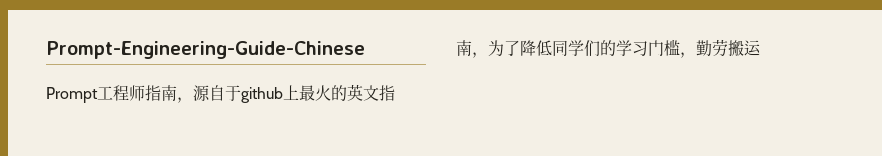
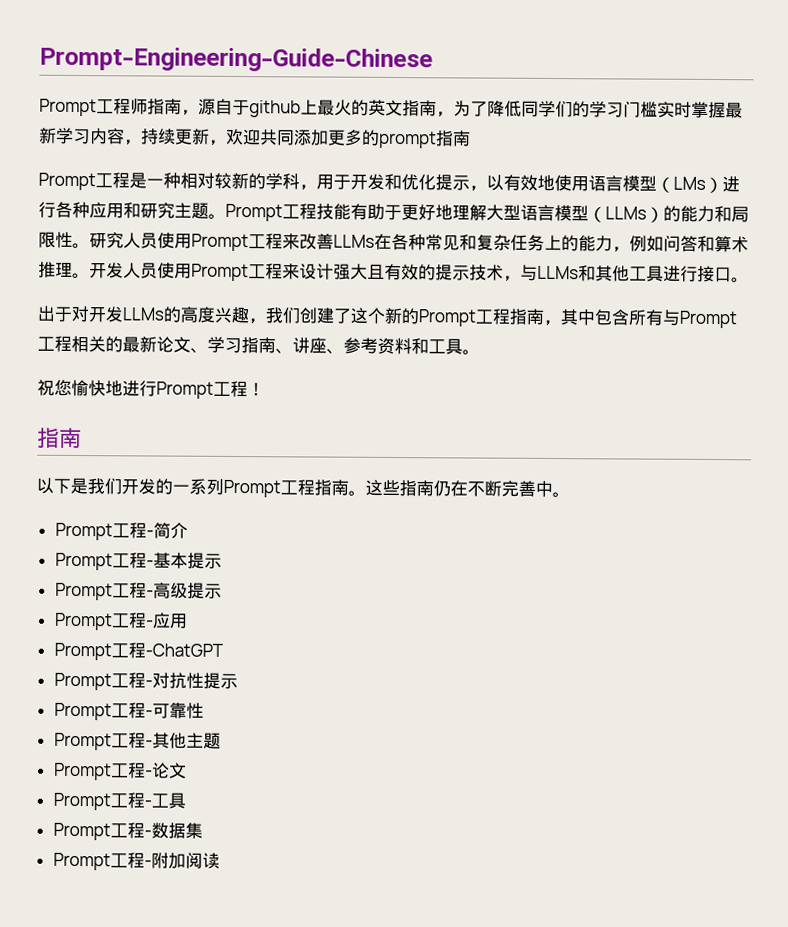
[680,39,761,58] ，勤劳搬运 -> [657,101,743,119] [39,127,471,149] [38,172,740,194] [38,201,749,223] [38,231,749,253] [38,261,749,283] [37,305,737,329] [37,335,480,355] [37,379,265,399] [37,427,82,449] [36,477,570,498] [54,522,188,541] [54,552,222,571] [54,582,222,601] [53,612,188,631] [53,642,223,661] [53,672,238,691] [53,702,204,721] [53,732,221,751] [53,762,187,781] [52,792,186,811] [52,822,203,841] [52,852,220,871] 实时掌握最新学习内容，持续更新，欢迎共同添加更多的prompt指南 // Prompt工程是一种相对较新的学科，用于开发和优化提示，以有效地使用语言模型（LMs）进行各种应用和研究主题。Prompt工程技能有助于更好地理解大型语言模型（LLMs）的能力和局限性。研究人员使用Prompt工程来改善LLMs在各种常见和复杂任务上的能力，例如问答和算术推理。开发人员使用Prompt工程来设计强大且有效的提示技术，与LLMs和其他工具进行接口。 // 出于对开发LLMs的高度兴趣，我们创建了这个新的Prompt工程指南，其中包含所有与Prompt工程相关的最新论文、学习指南、讲座、参考资料和工具。 // 祝您愉快地进行Prompt工程！ // 指南 // 以下是我们开发的一系列Prompt工程指南。这些指南仍在不断完善中。 // Prompt工程-简介 // Prompt工程-基本提示 // Prompt工程-高级提示 // Prompt工程-应用 // Prompt工程-ChatGPT // Prompt工程-对抗性提示 // Prompt工程-可靠性 // Prompt工程-其他主题 // Prompt工程-论文 // Prompt工程-工具 // Prompt工程-数据集 // Prompt工程-附加阅读

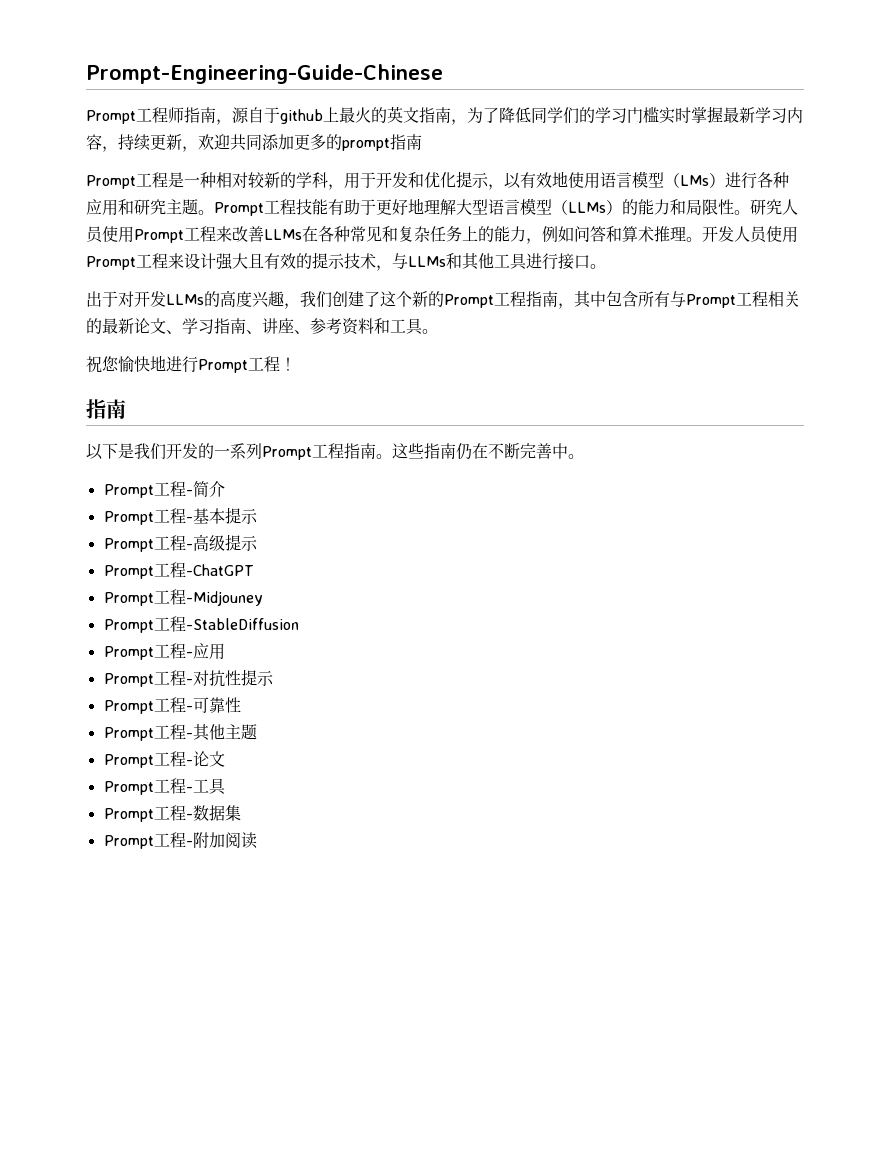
[144,612,188,629] [53,642,223,661] -应用 // Prompt工程-ChatGPT -> [185,564,254,576] [103,589,263,606] [103,616,299,633] [103,643,225,660] -ChatGPT // Prompt工程-Midjouney // Prompt工程-StableDiffusion // Prompt工程-应用

